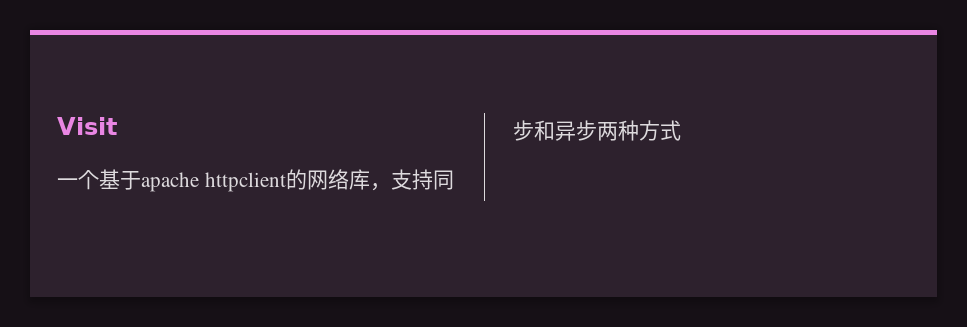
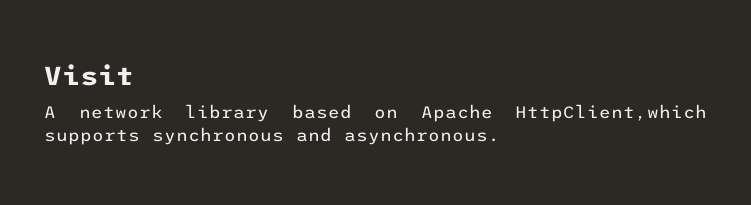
[57,169,454,192] [513,120,681,141] 一个基于apache httpclient的网络库，支持同步和异步两种方式 -> [44,104,707,122] [44,127,500,145] A network library based on Apache HttpClient,which supports synchronous and asynchronous.

